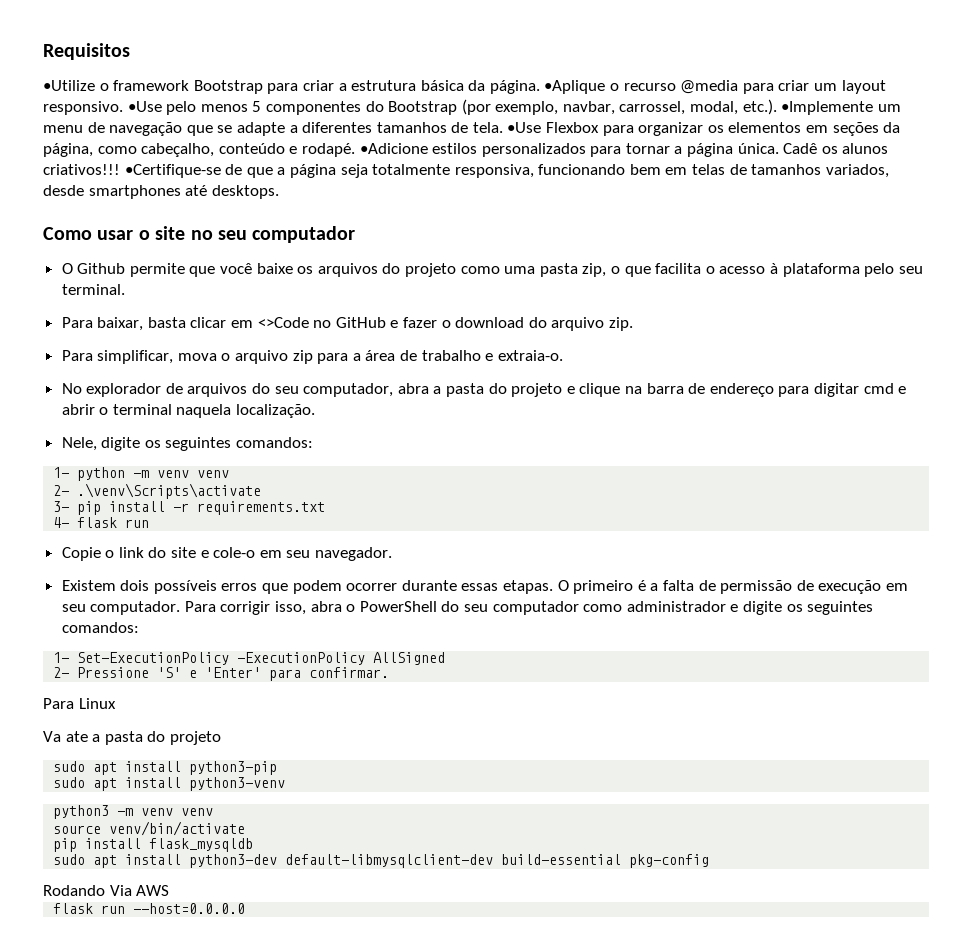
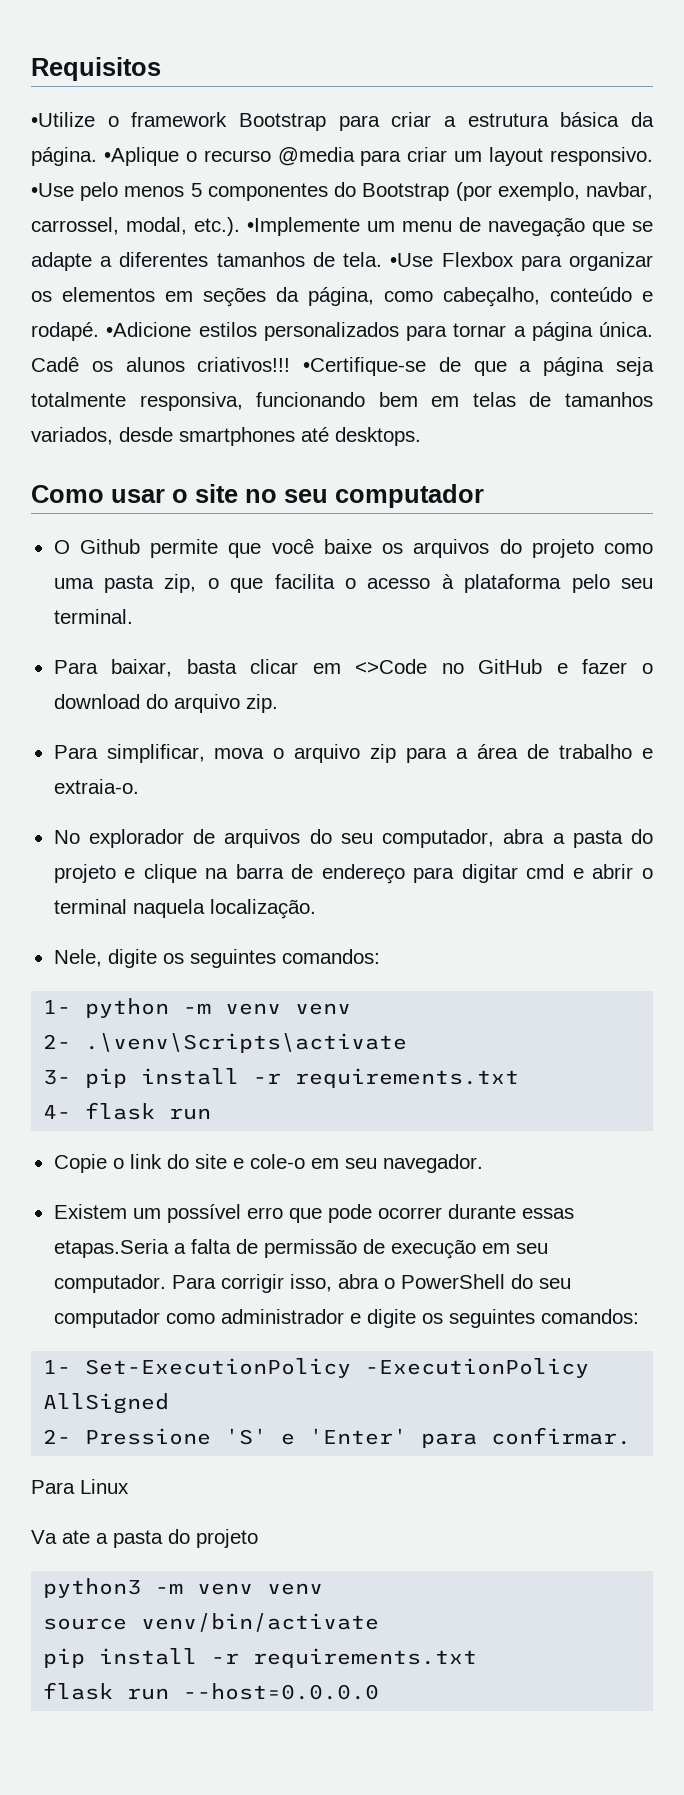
[120,580,646,594] dois possíveis erros que podem ocorrer durante essas etapas. O primeiro é -> [132,1204,574,1223] [53,1239,169,1258] um possível erro que pode ocorrer durante essas etapas.Seria
[53,761,278,775] [53,777,286,791] // sudo apt install python3-pip // sudo apt install python3-venv -> (258, 1538) none
[149,838,254,852] [53,854,710,868] [43,885,170,896] flask_mysqldb // sudo apt install python3-dev default-libmysqlclient-dev build-essential pkg-config // Rodando Via AWS -> [211,1648,478,1668] -r requirements.txt

